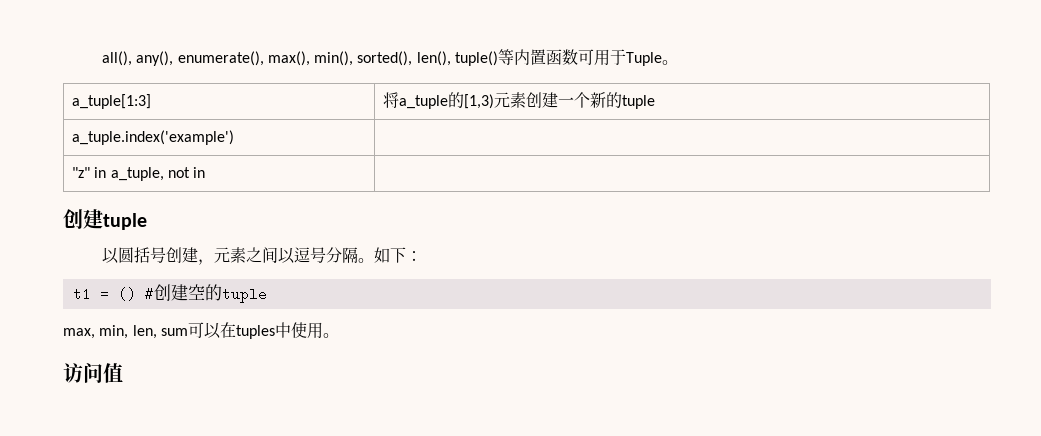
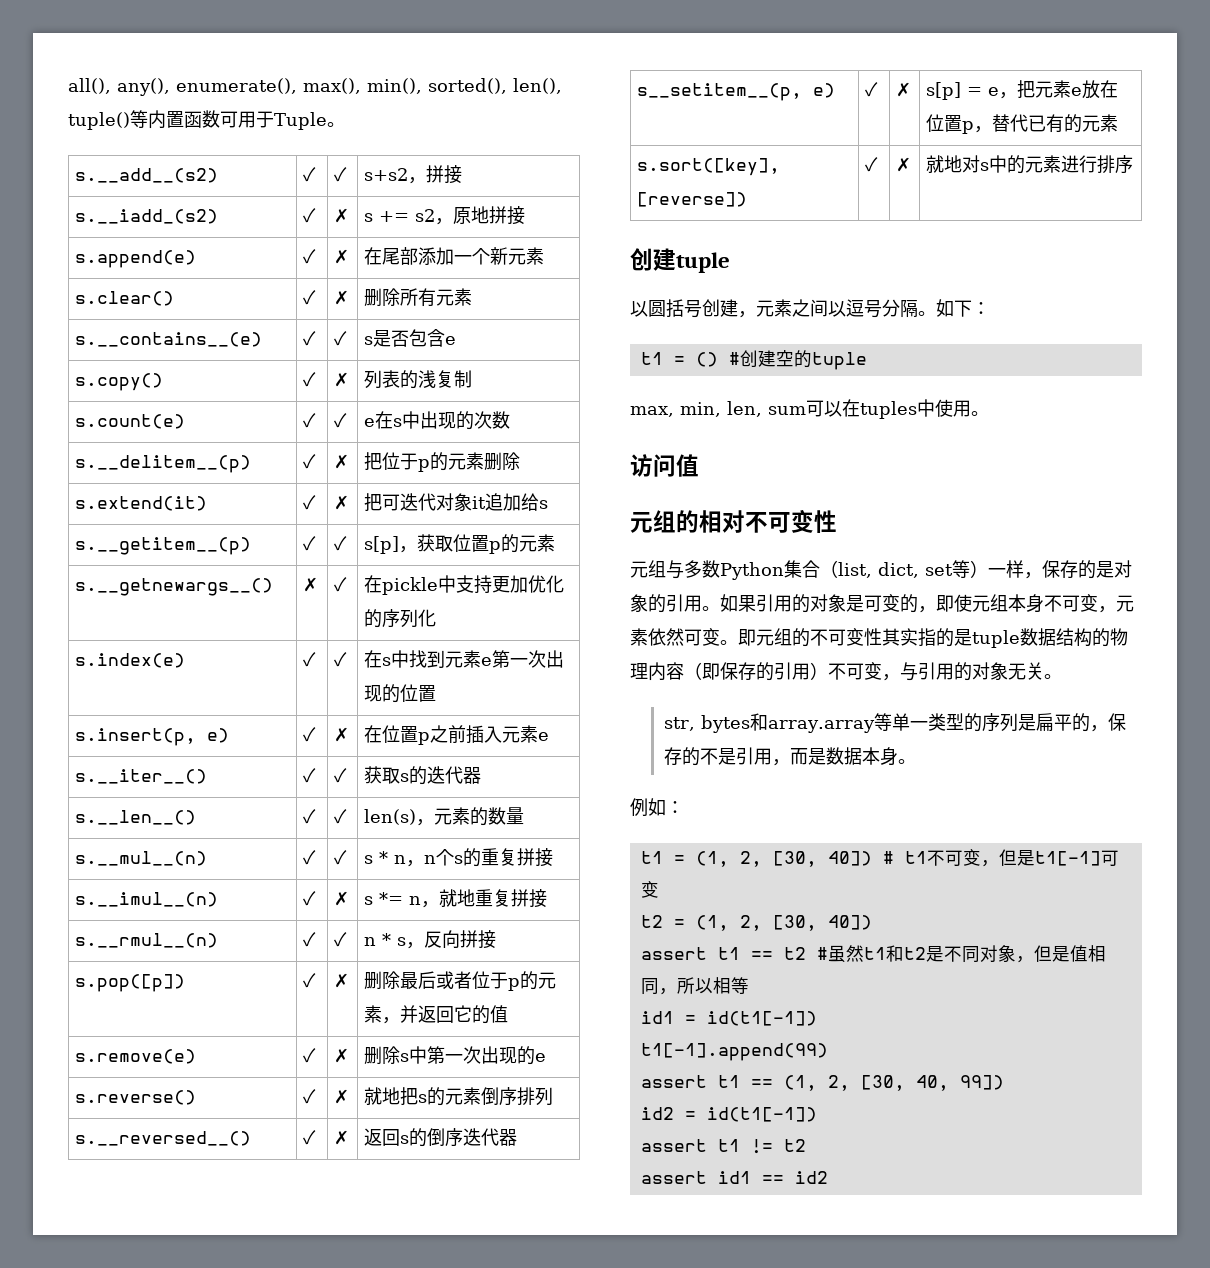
[72,94,152,109] [383,92,656,109] [72,130,235,145] [72,167,206,181] a_tuple[1:3] | 将a_tuple的[1,3)元素创建一个新的tuple // a_tuple.index('example') | // "z" in a_tuple, not in | -> [75,168,219,183] [303,167,317,182] [334,167,348,182] [364,165,463,184] [75,209,219,224] [303,208,317,223] [334,208,350,223] [364,206,526,225] [75,250,197,268] [303,249,317,264] [334,249,350,264] [364,247,545,265] [75,291,175,306] [303,290,317,305] [334,290,350,305] [364,288,473,307] [75,332,263,347] [303,331,317,346] [334,331,348,346] [364,329,457,347] [75,373,164,391] [303,372,317,387] [334,372,350,387] [364,370,473,389] [75,414,186,429] [303,413,317,428] [334,413,348,428] [364,411,511,430] [75,455,252,473] [303,454,317,469] [334,454,350,469] [364,452,521,472] [75,496,208,511] [303,495,317,510] [334,495,350,510] [364,493,549,512] [75,537,252,555] [303,536,317,551] [334,536,348,551] [364,534,556,554] [75,578,274,596] [303,577,319,592] [334,577,348,592] [364,575,565,595] [364,609,437,628] [75,653,186,668] [303,652,317,667] [334,652,348,667] [364,650,565,668] [364,684,437,703] [75,728,230,746] [303,727,317,742] [334,727,350,742] [364,725,550,745] [75,769,208,784] [303,768,317,783] [334,768,348,783] [364,766,482,785] [75,810,197,825] [303,809,317,824] [334,809,348,824] [364,807,525,826] [75,851,208,866] [303,850,317,865] [334,850,348,865] [364,848,554,867] [75,892,219,907] [303,891,317,906] [334,891,350,906] [364,889,548,908] [75,933,219,948] [303,932,317,947] [334,932,348,947] [364,930,497,949] [75,974,186,992] [303,973,317,988] [334,973,350,988] [364,971,557,991] [364,1005,509,1024] [75,1049,197,1064] [303,1048,317,1063] [334,1048,350,1063] [364,1046,547,1065] [75,1090,197,1105] [303,1089,317,1104] [334,1089,350,1104] [364,1087,554,1106] [75,1131,252,1146] [303,1130,317,1145] [334,1130,350,1145] [364,1128,518,1147] [637,83,836,101] [865,82,879,97] [896,82,912,97] [926,80,1119,100] [926,114,1119,134] [637,158,781,176] [637,192,748,207] [865,157,879,172] [896,157,912,172] [926,155,1134,174] s.__add__(s2) | ✓ | ✓ | s+s2，拼接 // s.__iadd_(s2) | ✓ | ✗ | s += s2，原地拼接 // s.append(e) | ✓ | ✗ | 在尾部添加一个新元素 // s.clear() | ✓ | ✗ | 删除所有元素 // s.__contains__(e) | ✓ | ✓ | s是否包含e // s.copy() | ✓ | ✗ | 列表的浅复制 // s.count(e) | ✓ | ✓ | e在s中出现的次数 // s.__delitem__(p) | ✓ | ✗ | 把位于p的元素删除 // s.extend(it) | ✓ | ✗ | 把可迭代对象it追加给s // s.__getitem__(p) | ✓ | ✓ | s[p]，获取位置p的元素 // s.__getnewargs__() | ✗ | ✓ | 在pickle中支持更加优化的序列化 // s.index(e) | ✓ | ✓ | 在s中找到元素e第一次出现的位置 // s.insert(p, e) | ✓ | ✗ | 在位置p之前插入元素e // s.__iter__() | ✓ | ✓ | 获取s的迭代器 // s.__len__() | ✓ | ✓ | len(s)，元素的数量 // s.__mul__(n) | ✓ | ✓ | s * n，n个s的重复拼接 // s.__imul__(n) | ✓ | ✗ | s *= n，就地重复拼接 // s.__rmul__(n) | ✓ | ✓ | n * s，反向拼接 // s.pop([p]) | ✓ | ✗ | 删除最后或者位于p的元素，并返回它的值 // s.remove(e) | ✓ | ✗ | 删除s中第一次出现的e // s.reverse() | ✓ | ✗ | 就地把s的元素倒序排列 // s.__reversed__() | ✓ | ✗ | 返回s的倒序迭代器 // s__setitem__(p, e) | ✓ | ✗ | s[p] = e，把元素e放在位置p，替代已有的元素 // s.sort([key], [reverse]) | ✓ | ✗ | 就地对s中的元素进行排序
(123, 373) none -> [630,509,837,533] [630,560,1132,580] [630,594,1134,613] [630,628,1128,648] [630,662,1062,681] [663,713,1126,733] [663,747,916,766] [630,798,684,817] [640,849,1119,867] [640,881,659,898] [640,915,872,931] [640,945,1106,963] [640,977,749,995] [640,1011,817,1026] [640,1043,828,1061] [640,1075,1004,1091] [640,1107,817,1122] [640,1139,806,1154] [640,1171,828,1184] // 元组的相对不可变性 // 元组与多数Python集合（list, dict, set等）一样，保存的是对象的引用。如果引用的对象是可变的，即使元组本身不可变，元素依然可变。即元组的不可变性其实指的是tuple数据结构的物理内容（即保存的引用）不可变，与引用的对象无关。 // str, bytes和array.array等单一类型的序列是扁平的，保存的不是引用，而是数据本身。 // 例如： // t1 = (1, 2, [30, 40]) # t1不可变，但是t1[-1]可变 // t2 = (1, 2, [30, 40]) // assert t1 == t2 #虽然t1和t2是不同对象，但是值相同，所以相等 // id1 = id(t1[-1]) // t1[-1].append(99) // assert t1 == (1, 2, [30, 40, 99]) // id2 = id(t1[-1]) // assert t1 != t2 // assert id1 == id2

